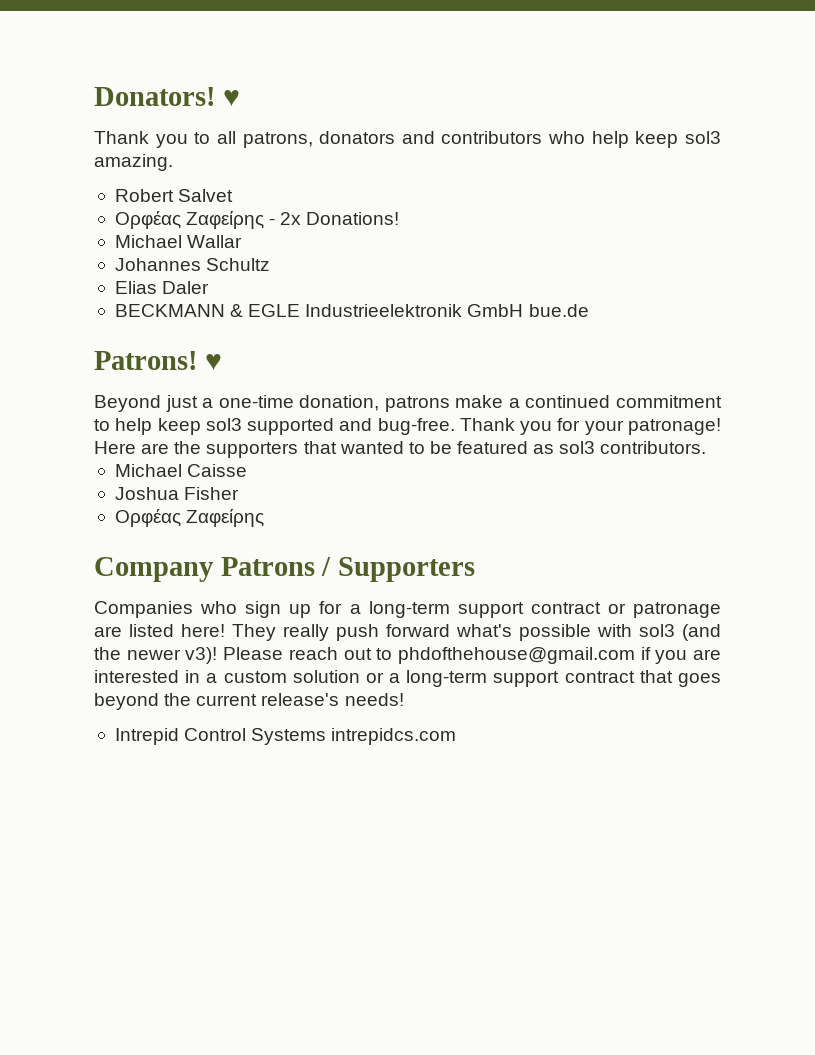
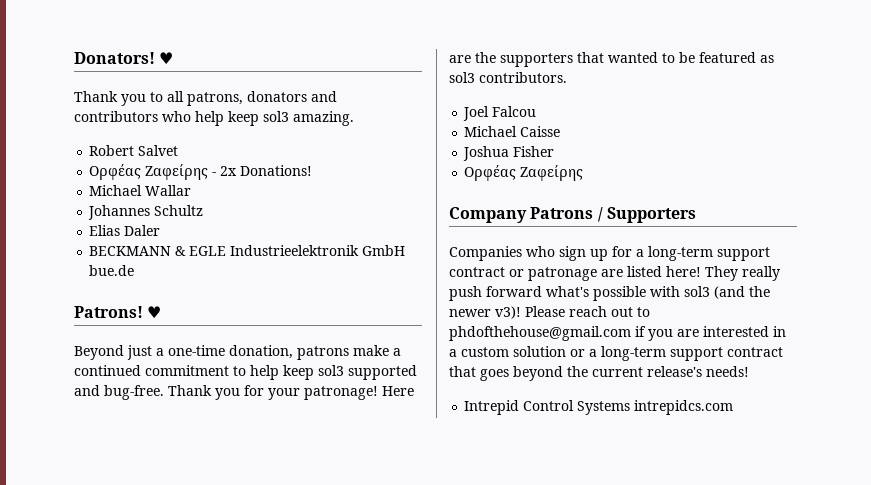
(707, 447) none -> [463,106,537,121] // Joel Falcou

